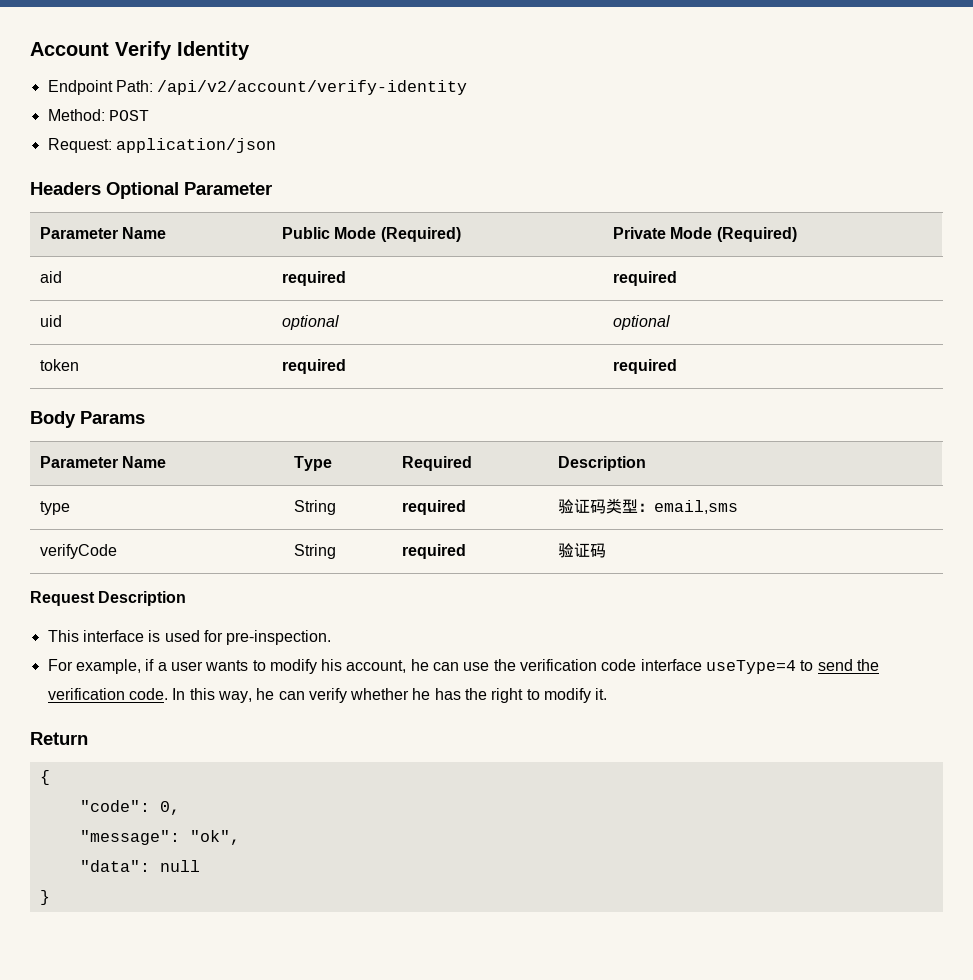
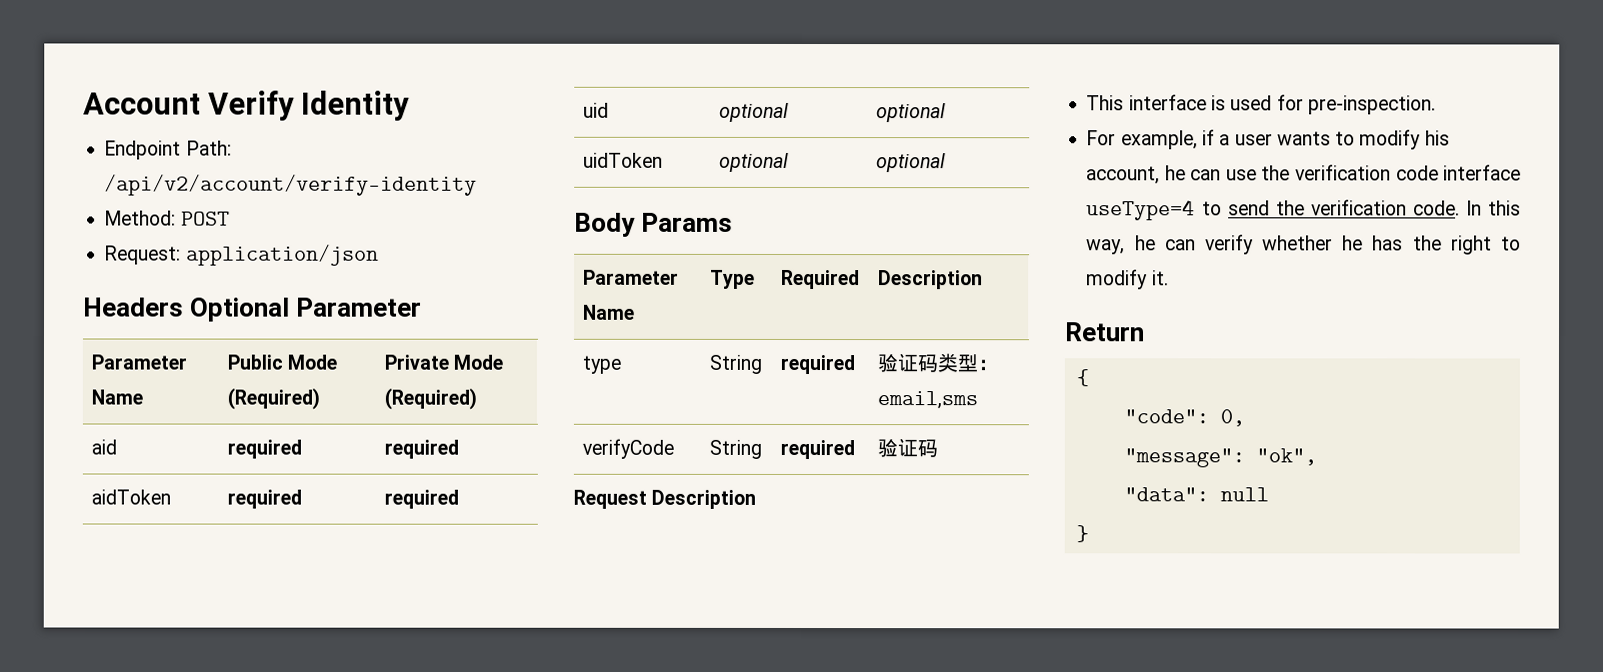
(677, 278) none -> [90,489,171,505] [226,489,302,509] [383,489,459,509] // aidToken | required | required
[39,359,79,371] [281,359,346,374] [612,359,677,374] token | required | required -> [582,152,663,168] [718,152,789,172] [875,153,946,173] uidToken | optional | optional

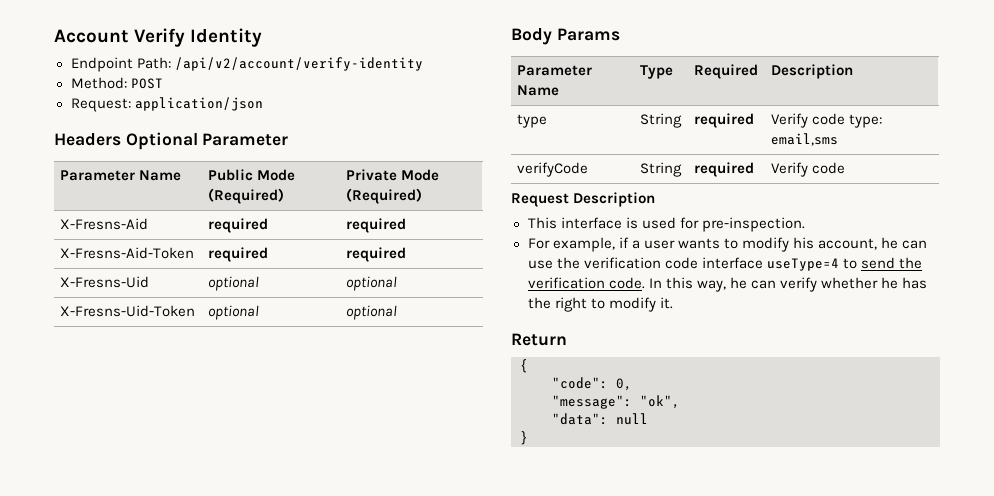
[90,439,117,455] [226,439,302,459] [383,439,459,459] [90,489,171,505] [226,489,302,509] [383,489,459,509] [582,102,609,118] [718,102,789,122] [875,103,946,123] [582,152,663,168] aid | required | required // aidToken | required | required // uid | optional | optional // uidToken -> [60,218,149,230] [208,218,269,233] [346,218,407,233] [60,247,195,259] [208,247,269,262] [346,247,407,262] [60,276,150,288] [208,276,260,291] [346,276,398,291] [60,305,196,317] X-Fresns-Aid | required | required // X-Fresns-Aid-Token | required | required // X-Fresns-Uid | optional | optional // X-Fresns-Uid-Token
[876,353,998,373] 验证码类型： -> [771,113,883,128] Verify code type:
[876,438,938,458] 验证码 -> [771,162,846,177] Verify code

